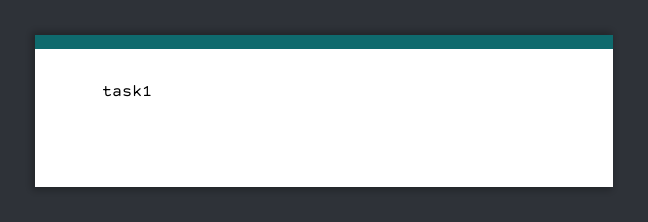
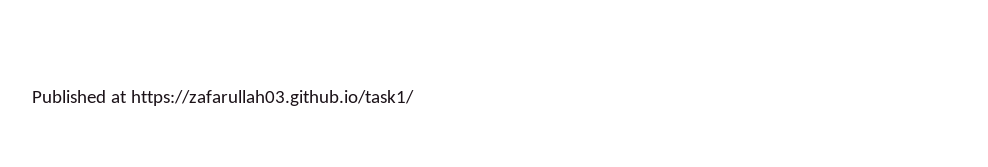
[102,85,152,97] task1 -> [32,90,414,106] Published at https://zafarullah03.github.io/task1/

